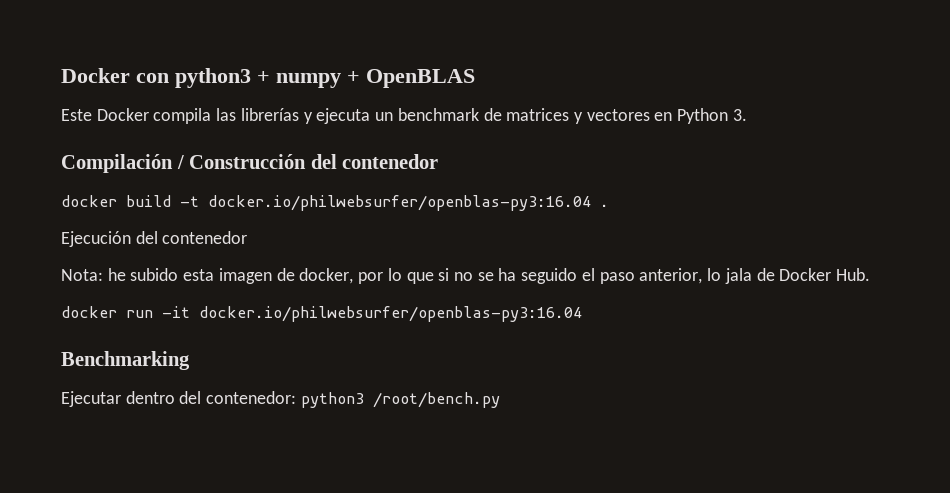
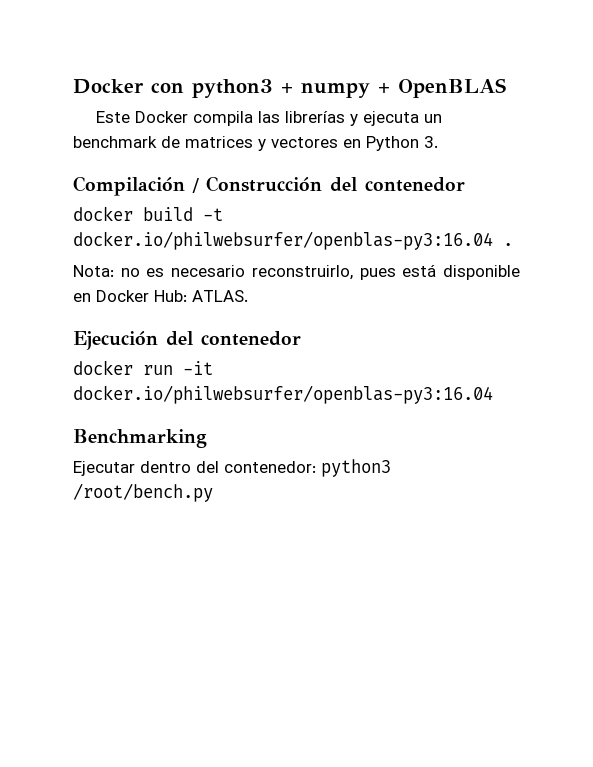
[61,231,248,247] [61,268,870,284] Ejecución del contenedor // Nota: he subido esta imagen de docker, por lo que si no se ha seguido el paso anterior, lo jala de Docker Hub. -> [73,264,520,280] [73,290,248,302] [73,331,301,350] Nota: no es necesario reconstruirlo, pues está disponible en Docker Hub: ATLAS. // Ejecución del contenedor

